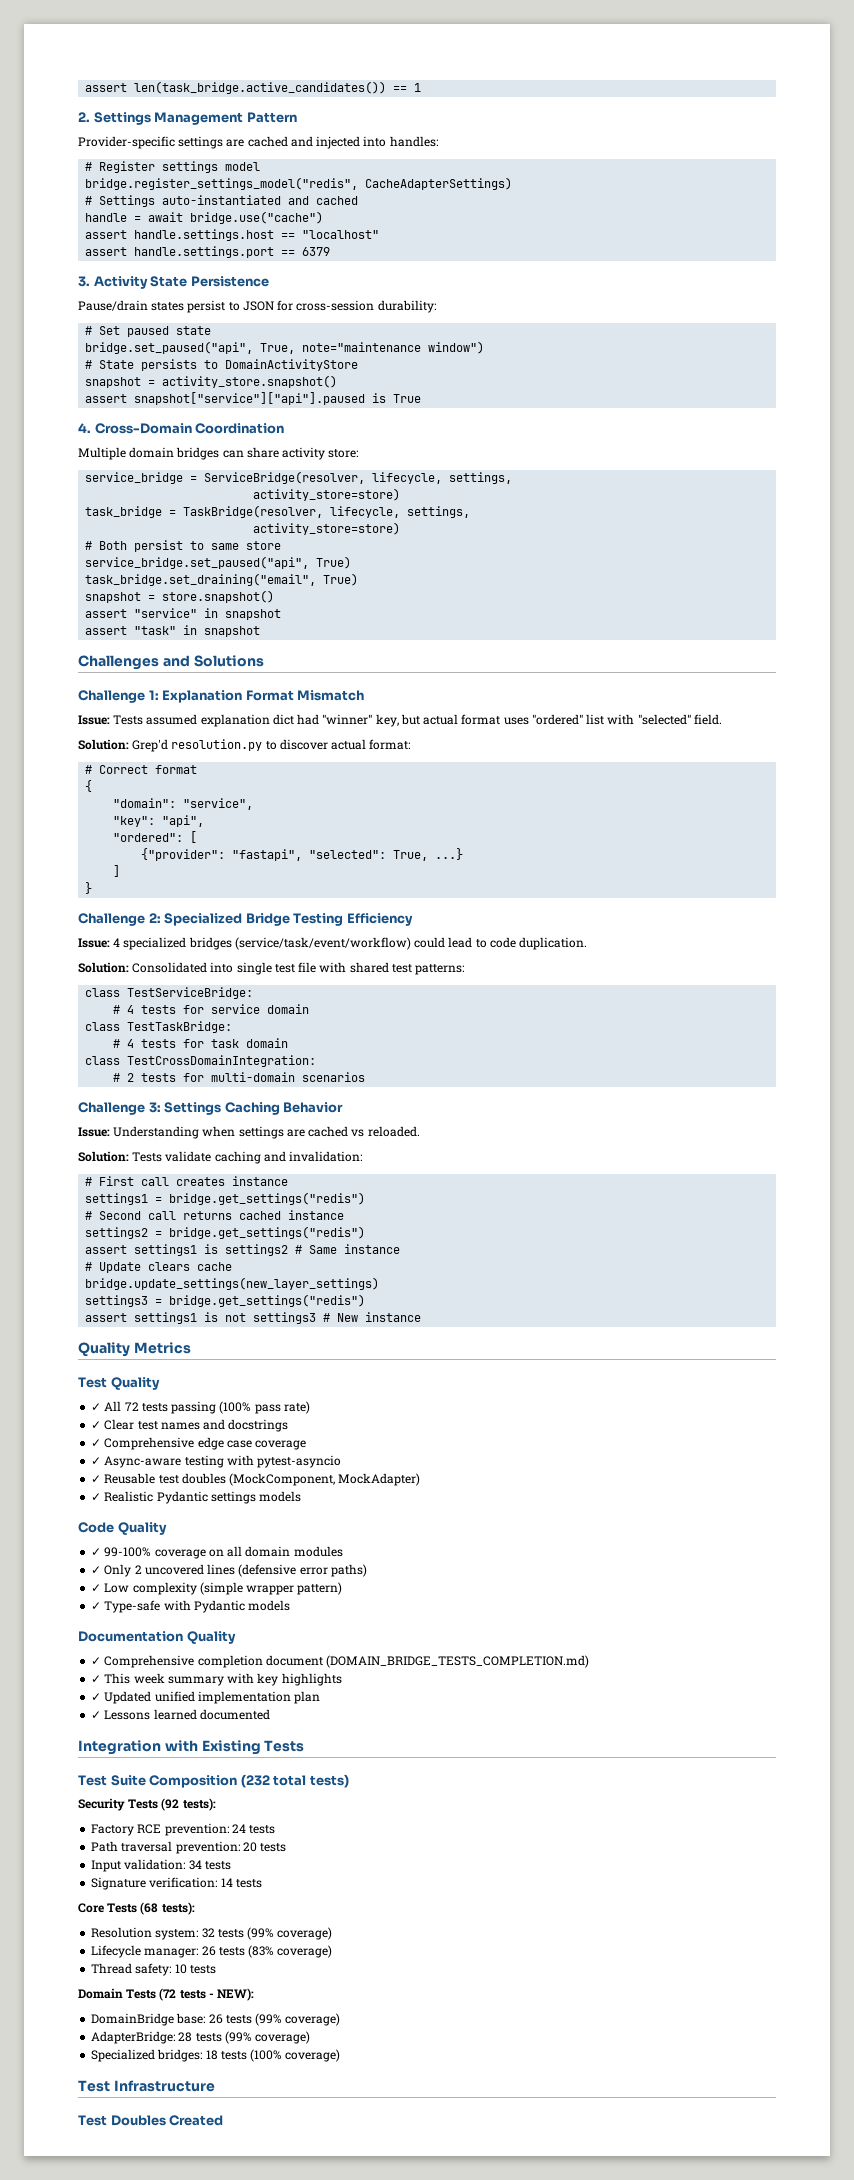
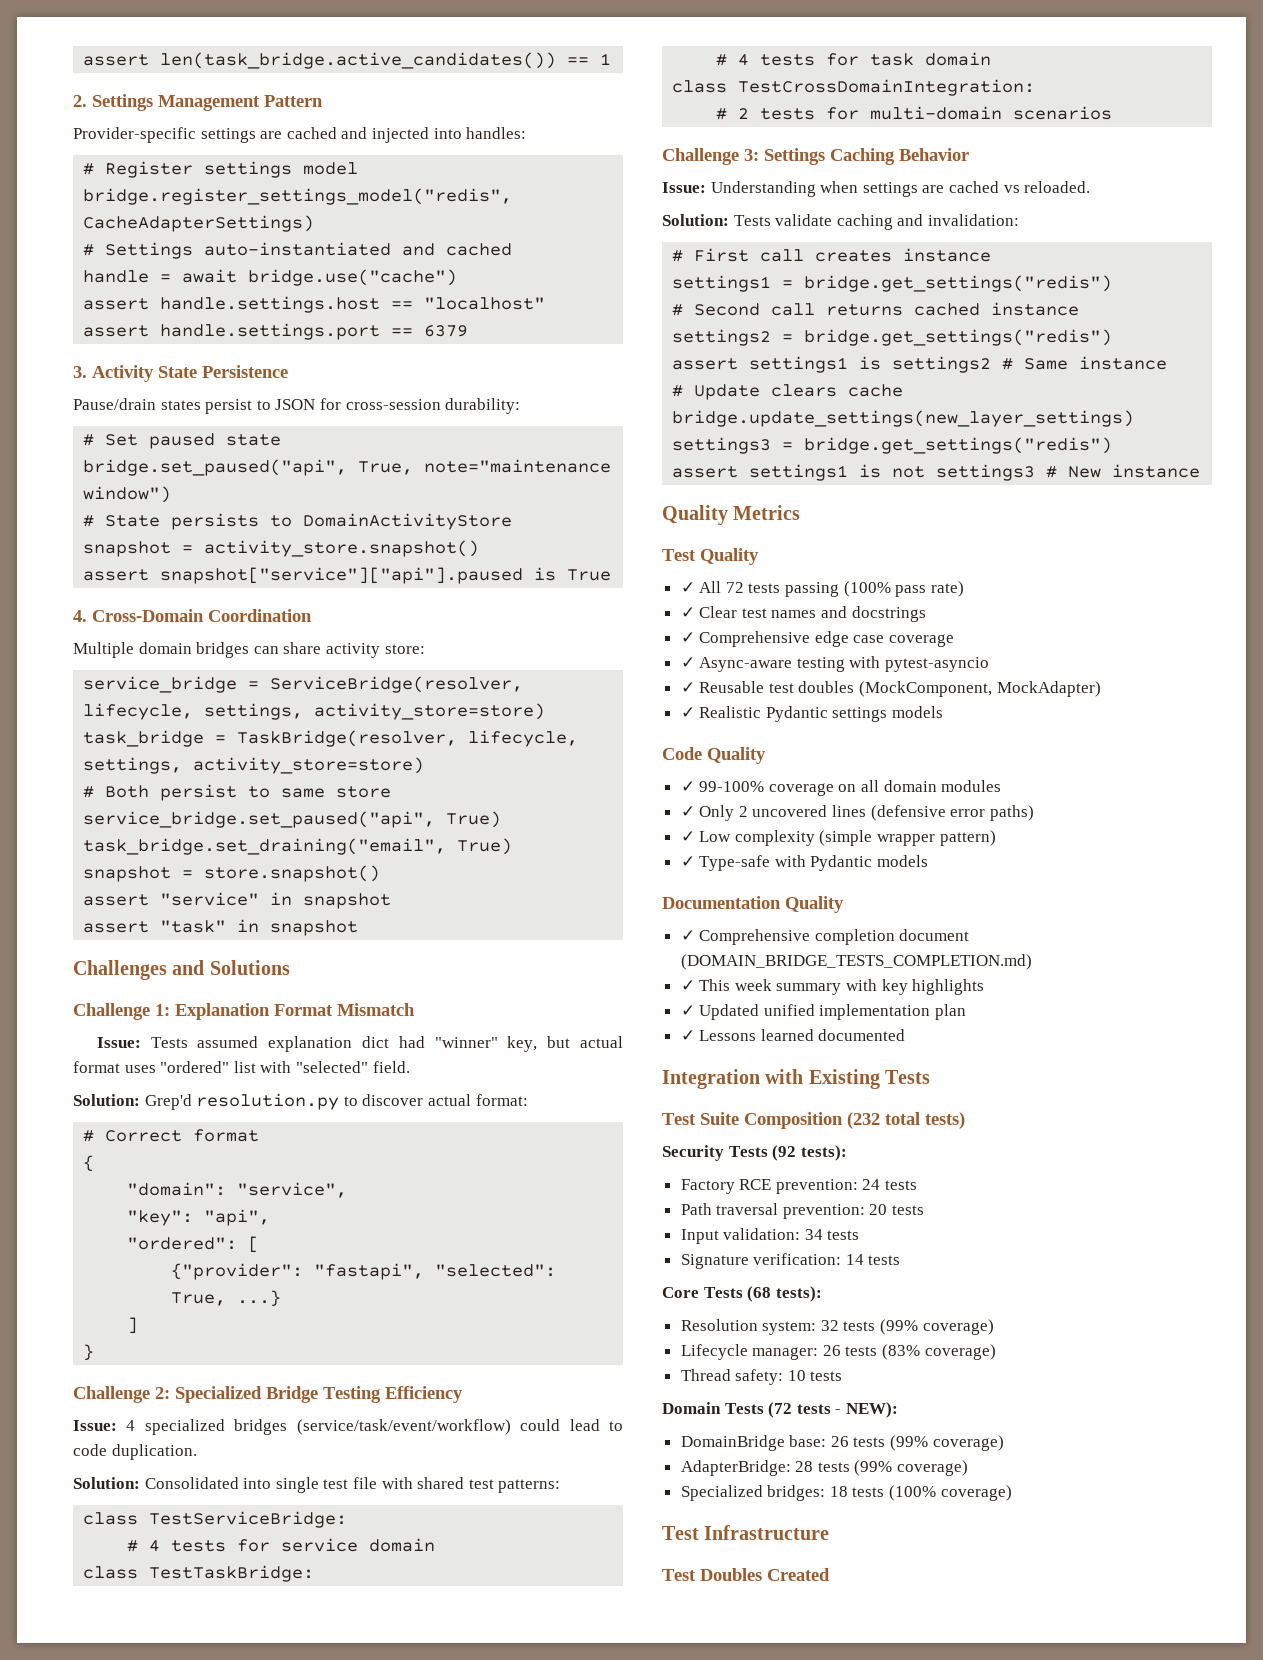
(513, 478) // -> (304, 711) none
(471, 512) // -> (183, 765) none

